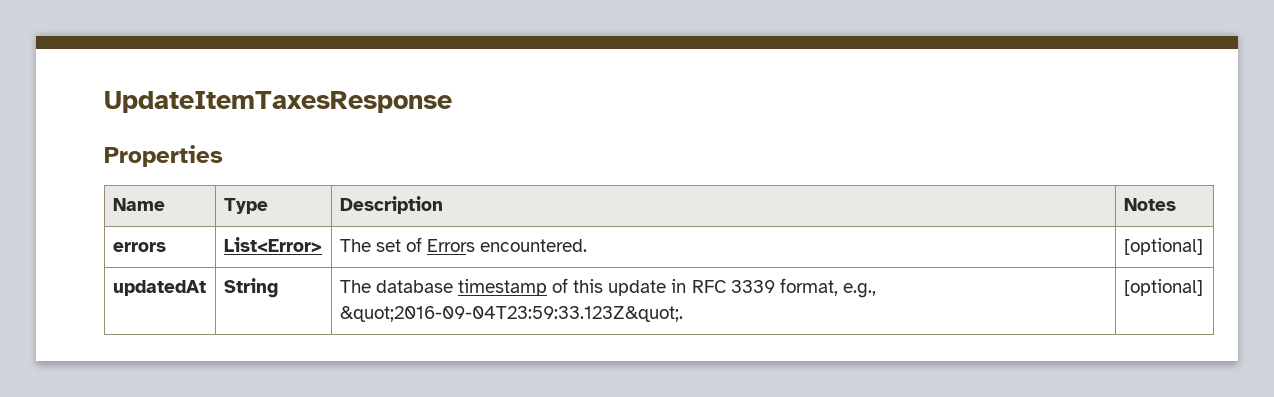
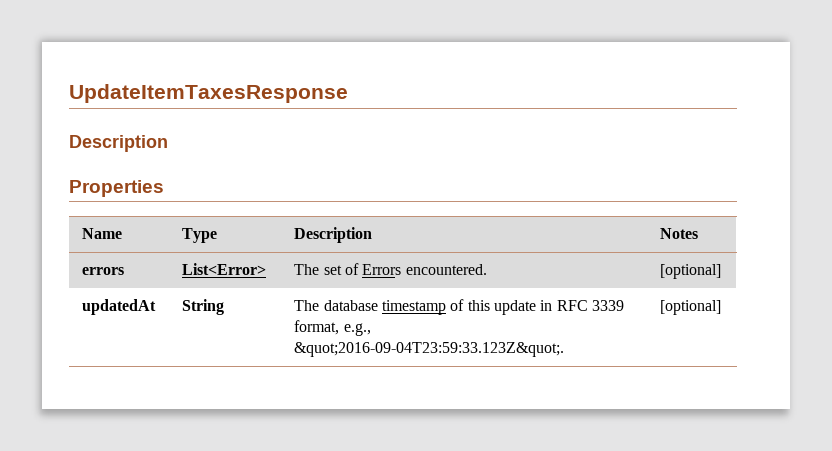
(452, 102) none -> [69,135,168,152] // Description

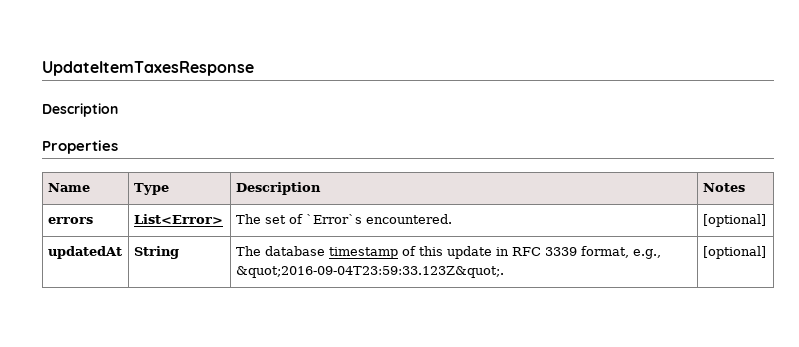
[362,264,402,275] Errors -> [305,214,362,224] `Error`s

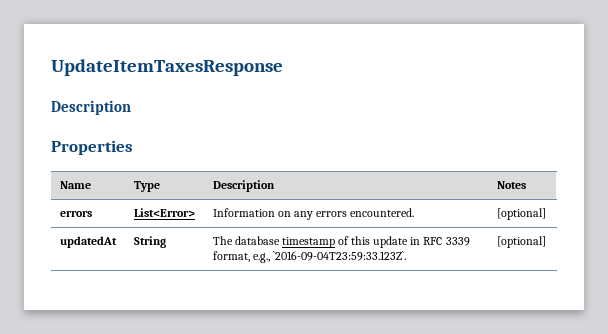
[235,214,362,224] The set of `Error`s -> [212,208,347,220] Information on any errors
[235,266,504,278] &quot;2016-09-04T23:59:33.123Z&quot;. -> [272,251,406,261] `2016-09-04T23:59:33.123Z`.

